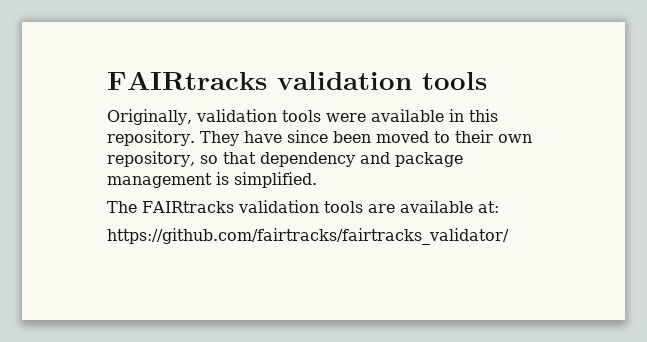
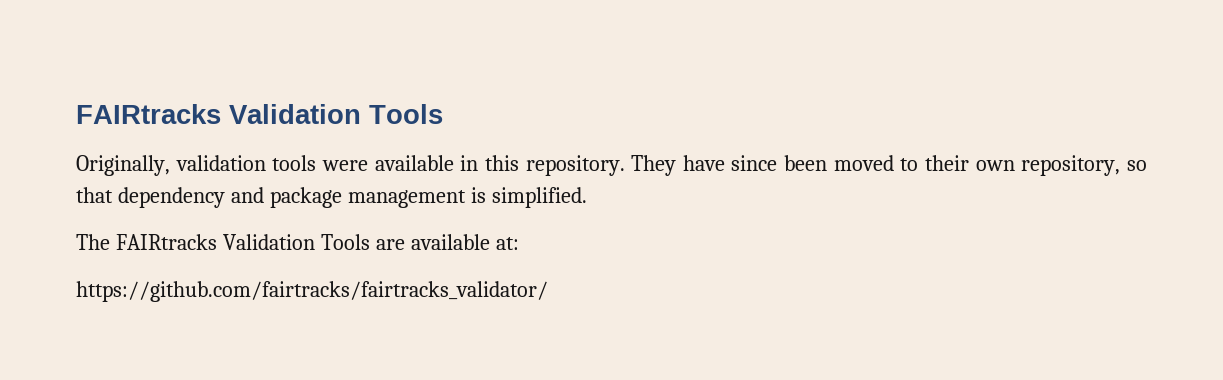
[107,71,487,90] FAIRtracks validation tools -> [76,104,443,124] FAIRtracks Validation Tools
[237,200,363,213] validation tools -> [222,234,370,250] Validation Tools

